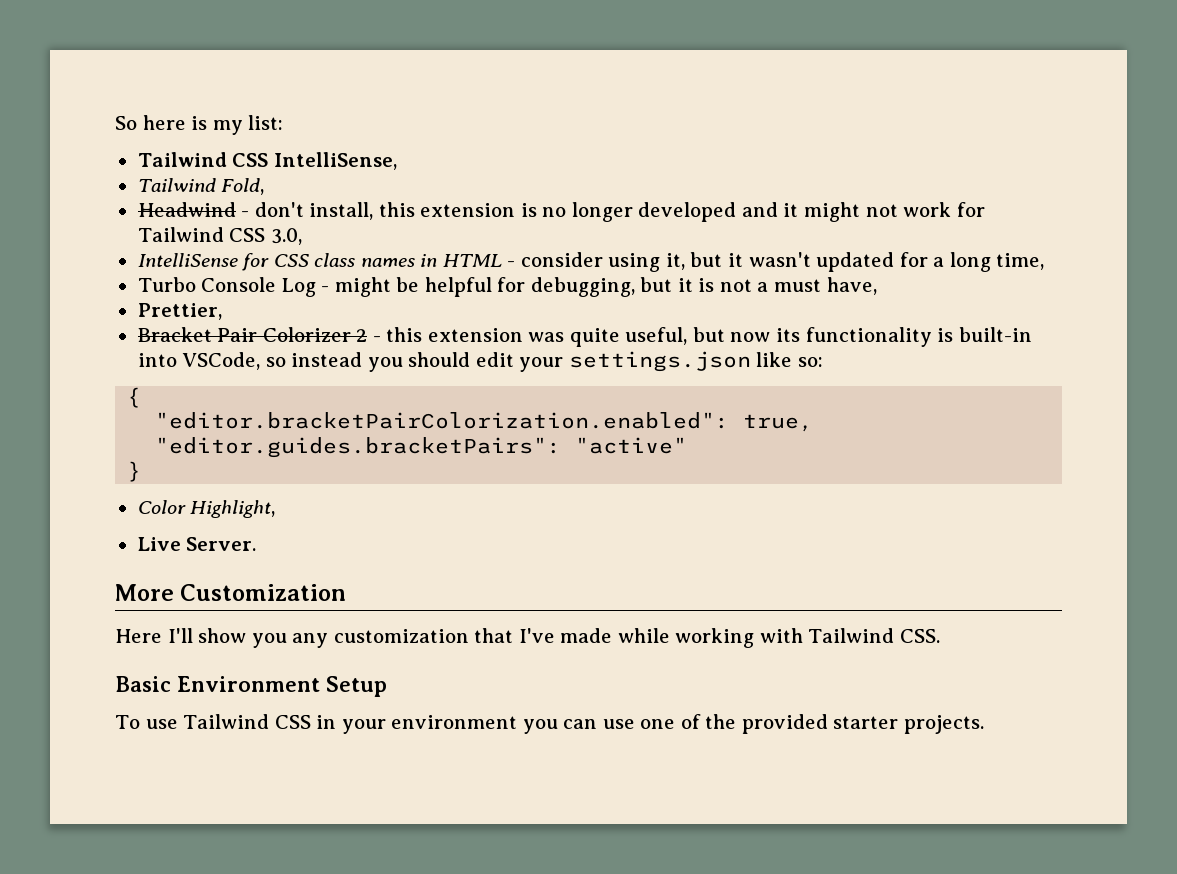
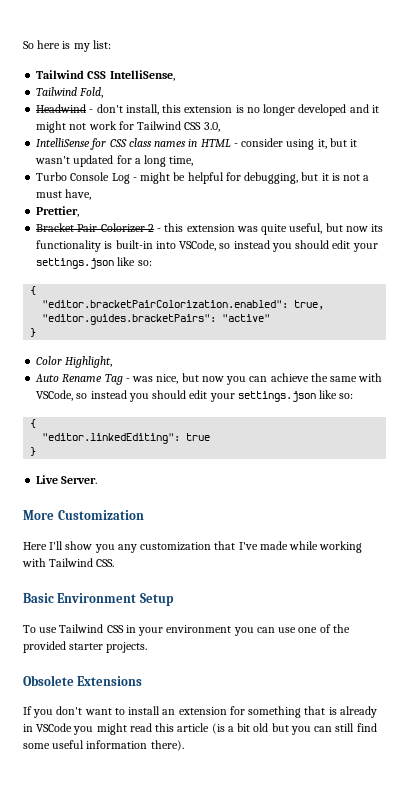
(276, 509) none -> [35,373,383,385] [36,390,354,402] [30,419,37,428] [42,433,211,444] [30,447,37,456] // Auto Rename Tag - was nice, but now you can achieve the same with VSCode, so instead you should edit your settings.json like so: // { // "editor.linkedEditing": true // }
(984, 724) none -> [23,675,143,686] [23,706,377,718] [23,723,377,735] [23,740,184,751] // Obsolete Extensions // If you don't want to install an extension for something that is already in VSCode you might read this article (is a bit old but you can still find some useful information there).

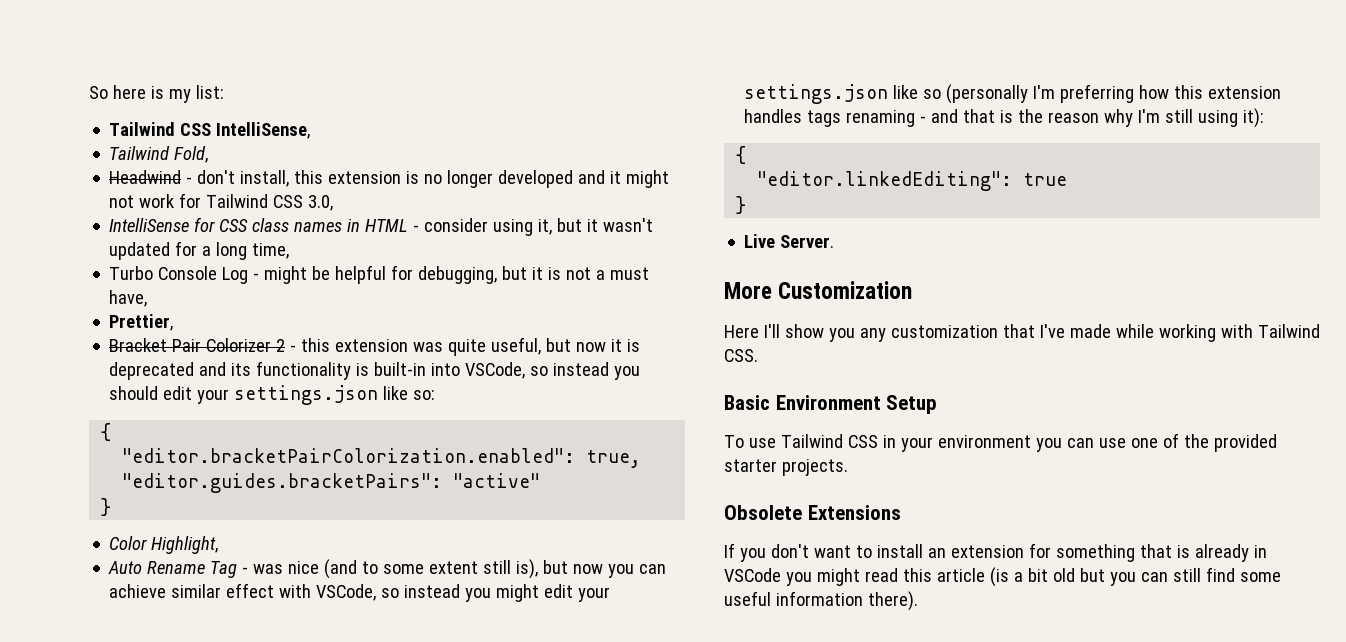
(368, 229) none -> [611,339,641,352] [109,362,227,380] it is deprecated and
[156,374,179,384] nice, -> [288,559,539,579] nice (and to some extent still is),
[310,373,358,382] the same -> [171,583,275,598] similar effect
[152,390,354,402] should edit your settings.json like so: -> [496,584,611,602] [744,84,1282,104] [744,108,1265,128] might edit your settings.json like so (personally I'm preferring how this extension handles tags renaming - and that is the reason why I'm still using it):

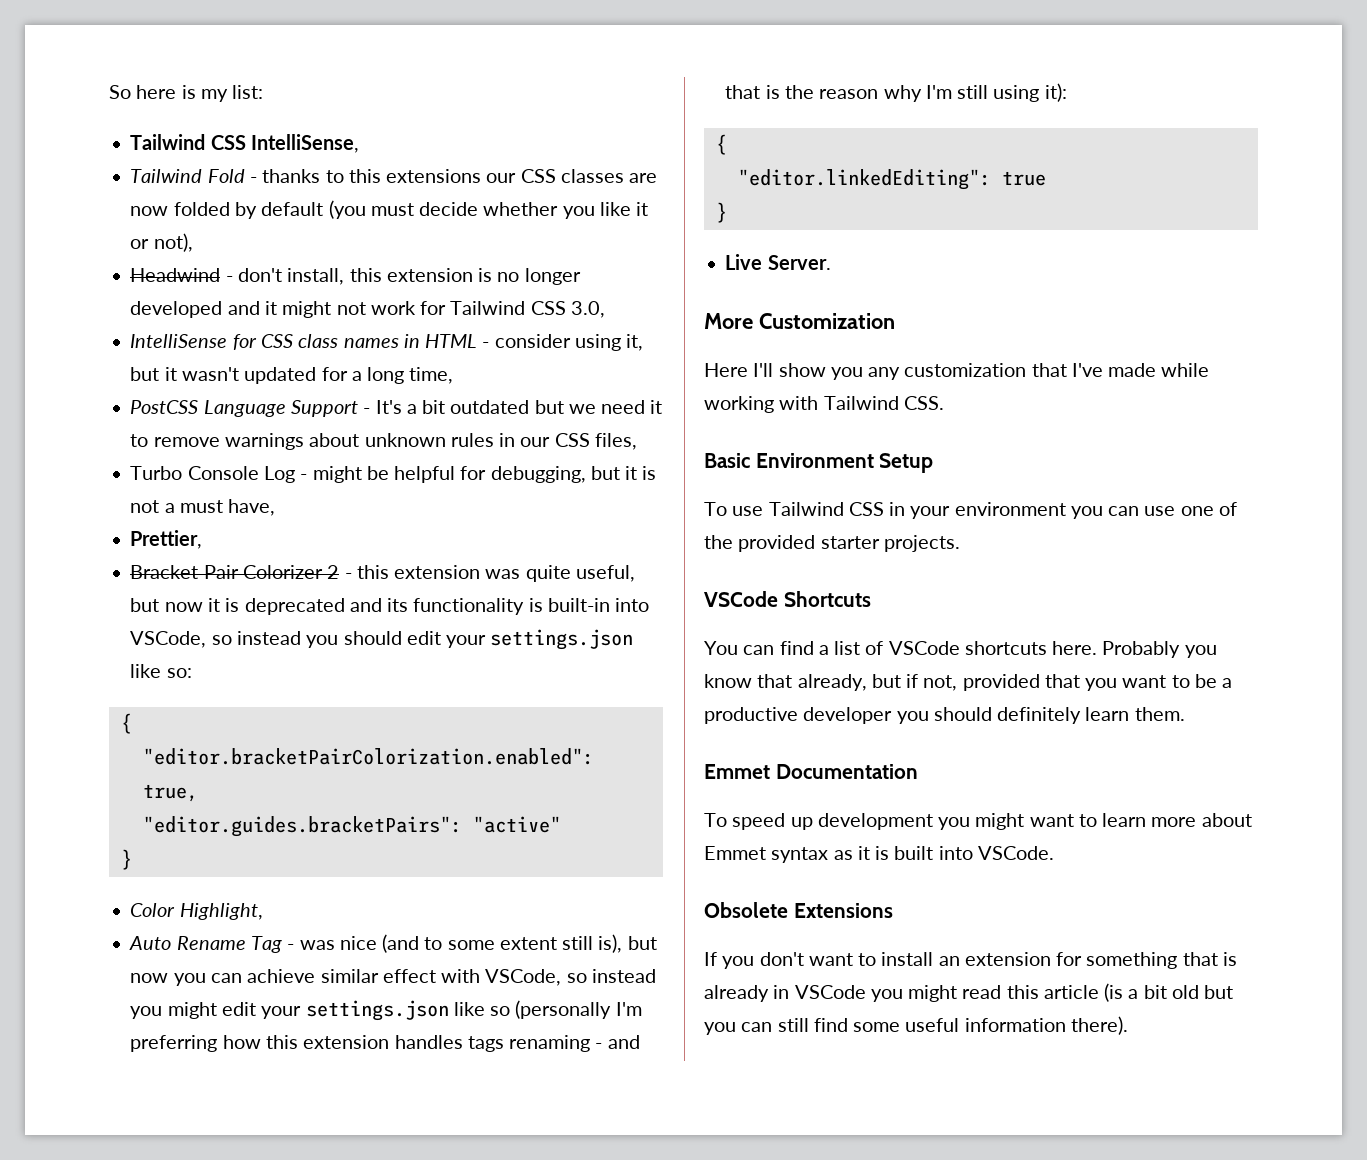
[174,146,209,163] Fold, -> [207,169,658,183] [130,200,649,219] [130,233,193,252] Fold - thanks to this extensions our CSS classes are now folded by default (you must decide whether you like it or not),
(290, 251) none -> [130,400,663,417] [130,433,637,450] // PostCSS Language Support - It's a bit outdated but we need it to remove warnings about unknown rules in our CSS files,
(848, 467) none -> [704,591,871,607] [704,641,1217,658] [704,674,1233,691] [704,707,1185,724] [704,764,918,779] [704,813,1252,830] [704,846,1054,863] // VSCode Shortcuts // You can find a list of VSCode shortcuts here. Probably you know that already, but if not, provided that you want to be a productive developer you should definitely learn them. // Emmet Documentation // To speed up development you might want to learn more about Emmet syntax as it is built into VSCode.

